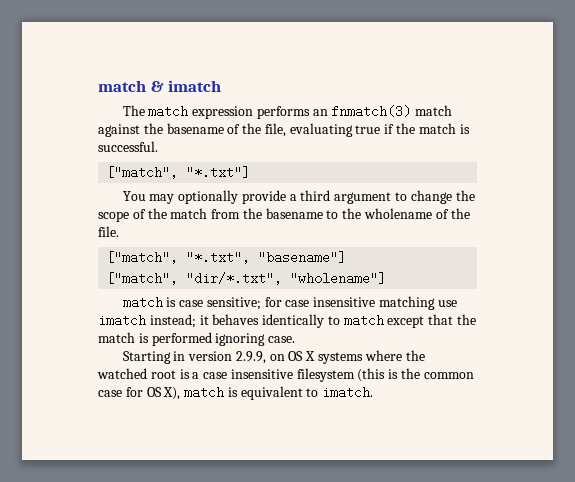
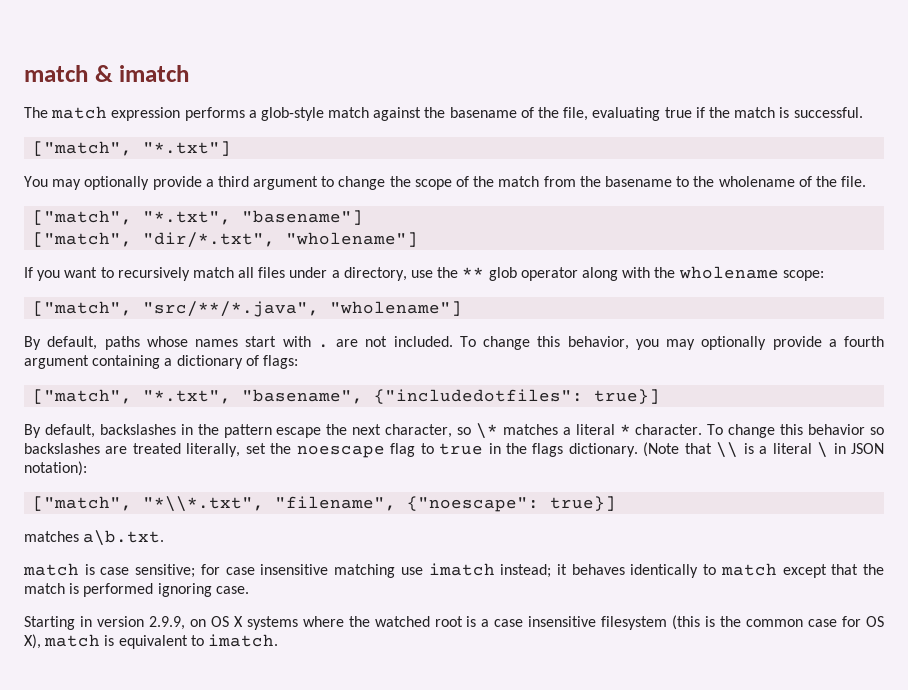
[312,105,412,118] an fnmatch(3) -> [248,107,324,121] a glob-style
(387, 278) none -> [24,266,824,281] [33,301,463,317] [24,336,884,350] [24,355,298,369] [33,389,661,404] [24,423,885,439] [24,442,885,458] [24,461,87,476] [33,496,617,512] [24,530,165,546] // If you want to recursively match all files under a directory, use the ** glob operator along with the wholename scope: // ["match", "src/**/*.java", "wholename"] // By default, paths whose names start with . are not included. To change this behavior, you may optionally provide a fourth argument containing a dictionary of flags: // ["match", "*.txt", "basename", {"includedotfiles": true}] // By default, backslashes in the pattern escape the next character, so \* matches a literal * character. To change this behavior so backslashes are treated literally, set the noescape flag to true in the flags dictionary. (Note that \\ is a literal \ in JSON notation): // ["match", "*\\*.txt", "filename", {"noescape": true}] // matches a\b.txt.

